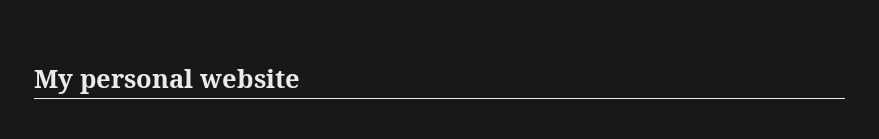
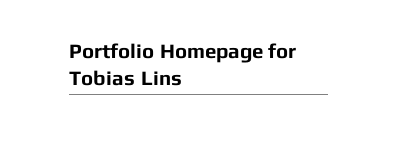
[34,69,300,94] My personal website -> [69,43,297,63] [69,70,182,86] Portfolio Homepage for Tobias Lins

